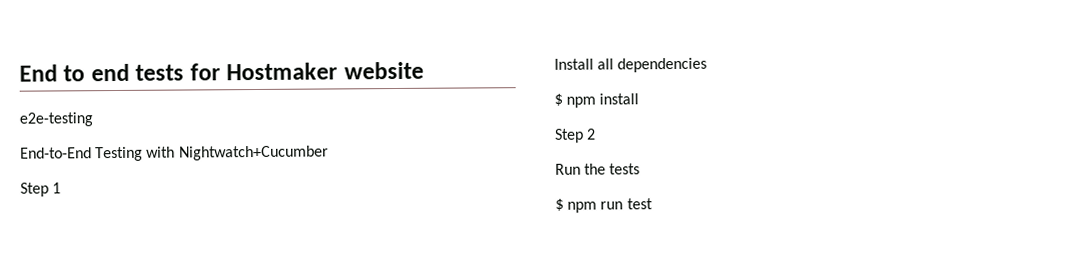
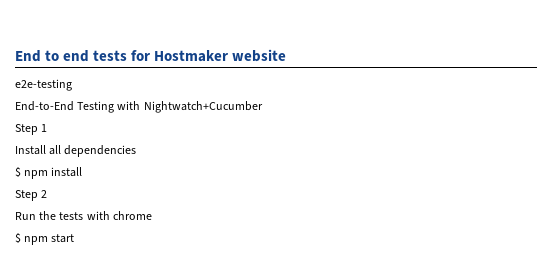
[555,198,653,213] // $ npm run test -> [86,211,152,220] [15,233,75,245] with chrome // $ npm start

